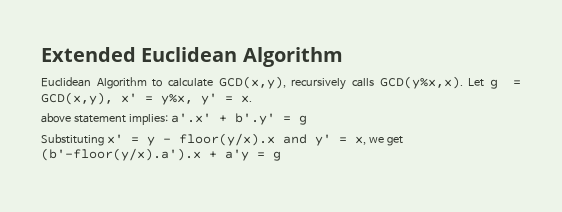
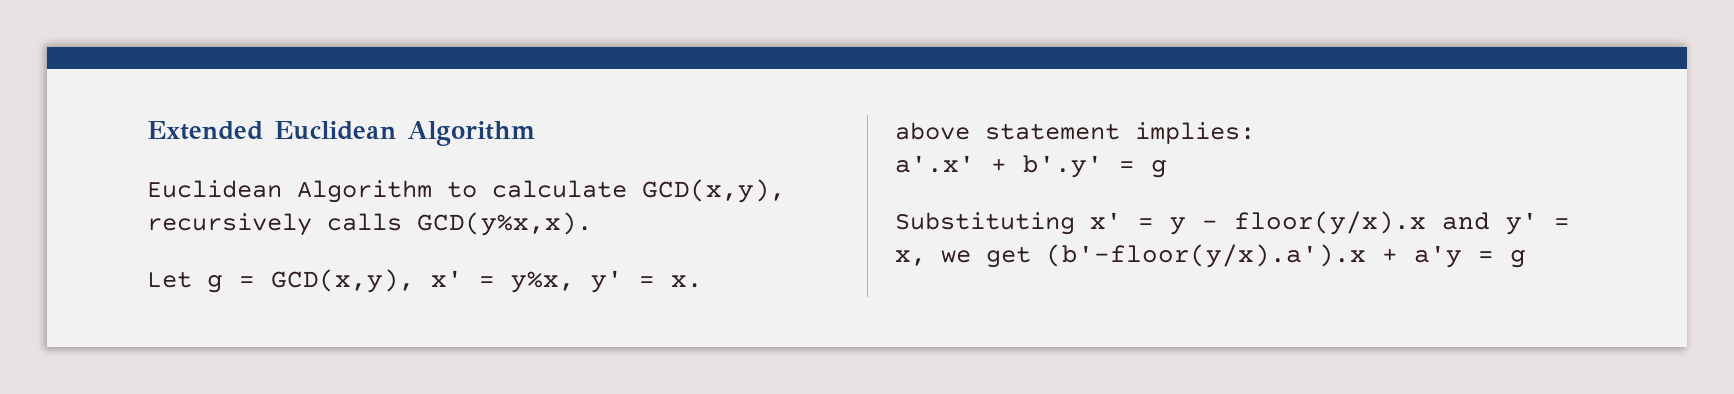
(463, 82) none -> (592, 224) //
(168, 119) none -> (1255, 133) //

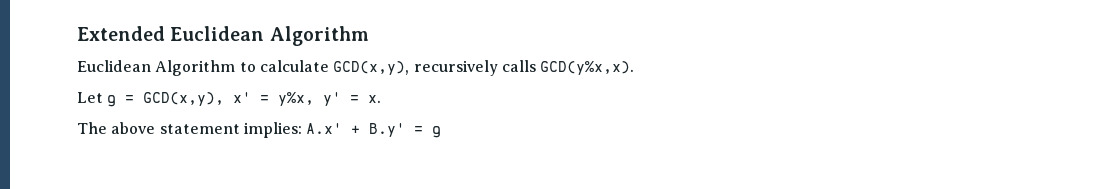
(702, 281) none -> [77,122,107,134] The
[895,155,1167,178] [895,211,1570,235] [895,244,1526,268] // a'.x' + b'.y' = g // Substituting x' = y - floor(y/x).x and y' = x, we get (b'-floor(y/x).a').x + a'y = g -> [306,123,442,138] A.x' + B.y' = g

